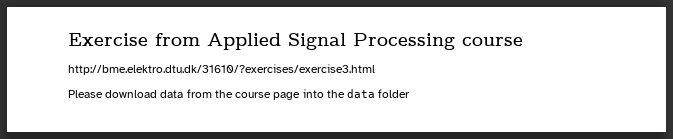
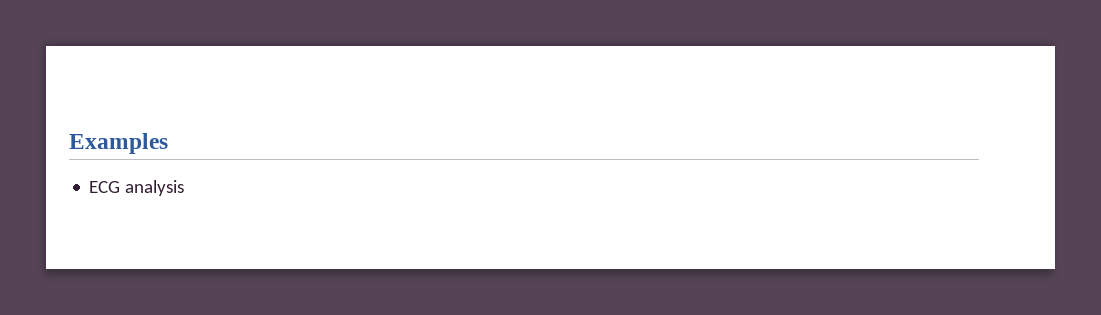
[68,33,523,50] [68,64,375,75] [68,89,411,100] Exercise from Applied Signal Processing course // http://bme.elektro.dtu.dk/31610/?exercises/exercise3.html // Please download data from the course page into the data folder -> [69,133,168,154] [89,180,185,196] Examples // ECG analysis

